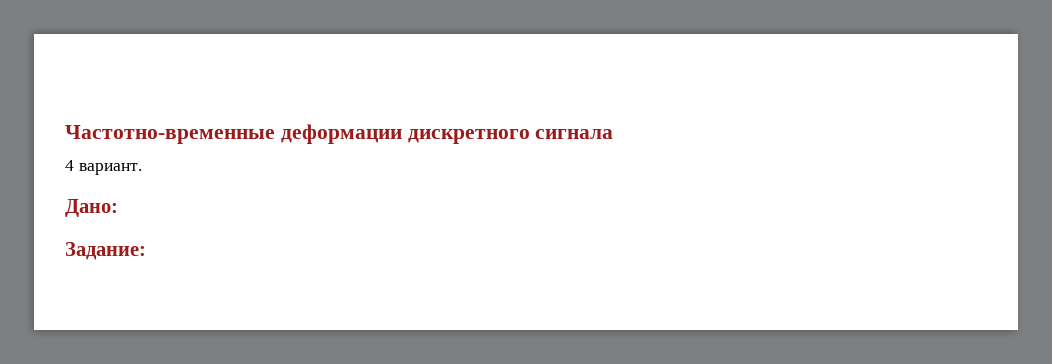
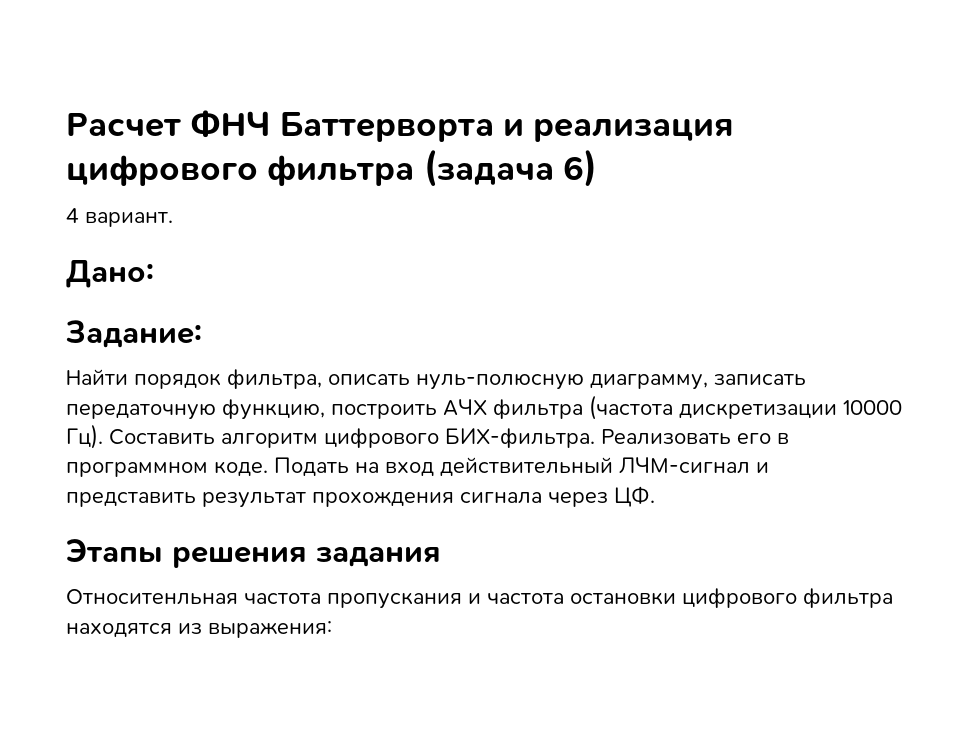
[65,124,614,144] [65,160,142,175] [65,199,118,217] [65,242,146,260] Частотно-временные деформации дискретного сигнала // 4 вариант. // Дано: // Задание: -> [66,110,735,142] [66,149,597,187] [66,208,173,227] [66,260,154,288] [65,320,202,348] [66,369,806,390] [66,395,902,420] [66,424,789,449] [66,457,769,477] [66,486,655,508] [65,539,441,568] [66,588,893,609] [66,621,332,638] Расчет ФНЧ Баттерворта и реализация цифрового фильтра (задача 6) // 4 вариант. // Дано: // Задание: // Найти порядок фильтра, описать нуль-полюсную диаграмму, записать передаточную функцию, построить АЧХ фильтра (частота дискретизации 10000 Гц). Составить алгоритм цифрового БИХ-фильтра. Реализовать его в программном коде. Подать на вход действительный ЛЧМ-сигнал и представить результат прохождения сигнала через ЦФ. // Этапы решения задания // Относитенльная частота пропускания и частота остановки цифрового фильтра находятся из выражения:

